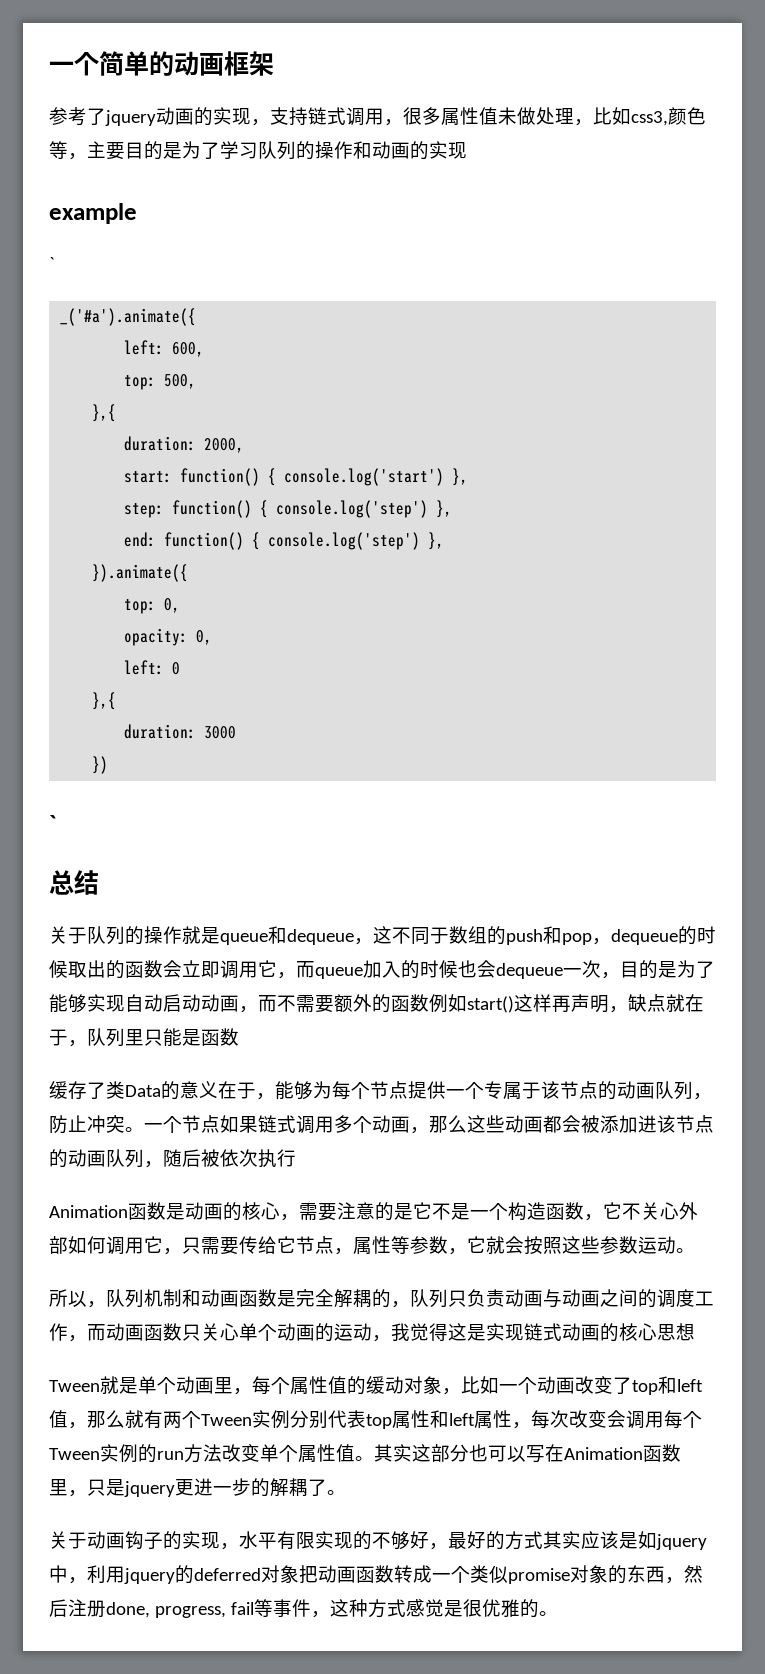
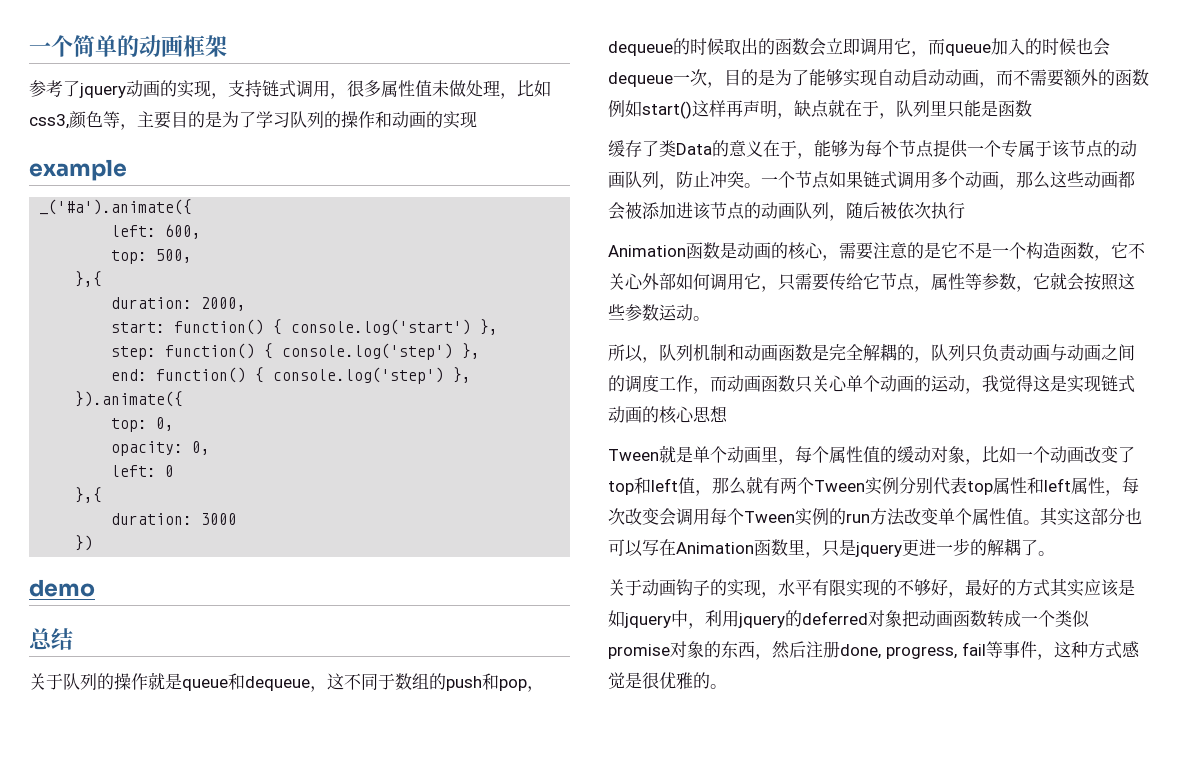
[49,257,55,270] // ` -> (127, 170) none
[49,815,57,832] ` -> [29,579,95,597] demo

